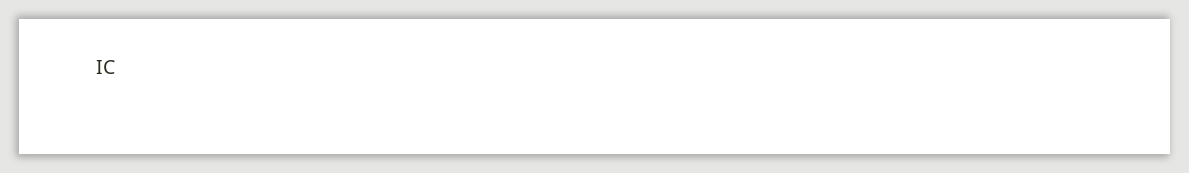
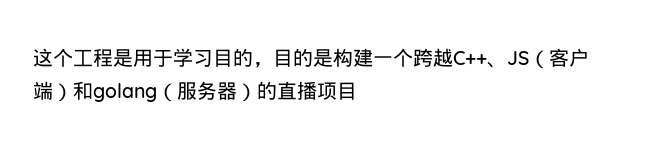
[96,60,115,74] IC -> [33,48,589,69] [33,81,357,102] 这个工程是用于学习目的，目的是构建一个跨越C++、JS（客户端）和golang（服务器）的直播项目

